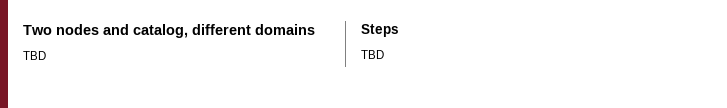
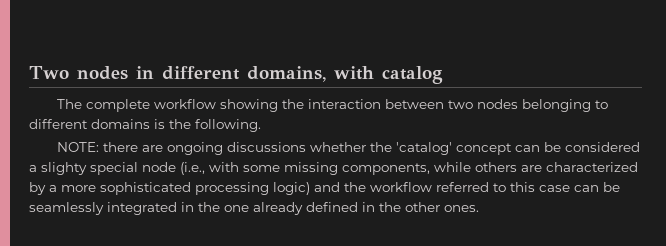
[103,24,315,38] [23,51,46,60] [361,24,399,37] [361,50,384,59] and catalog, different domains // TBD // Steps // TBD -> [135,66,443,84] [57,99,609,112] [29,119,261,132] [57,142,641,155] [29,162,638,175] [29,182,620,195] [29,202,479,215] in different domains, with catalog // The complete workflow showing the interaction between two nodes belonging to different domains is the following. // NOTE: there are ongoing discussions whether the 'catalog' concept can be considered a slighty special node (i.e., with some missing components, while others are characterized by a more sophisticated processing logic) and the workflow referred to this case can be seamlessly integrated in the one already defined in the other ones.

